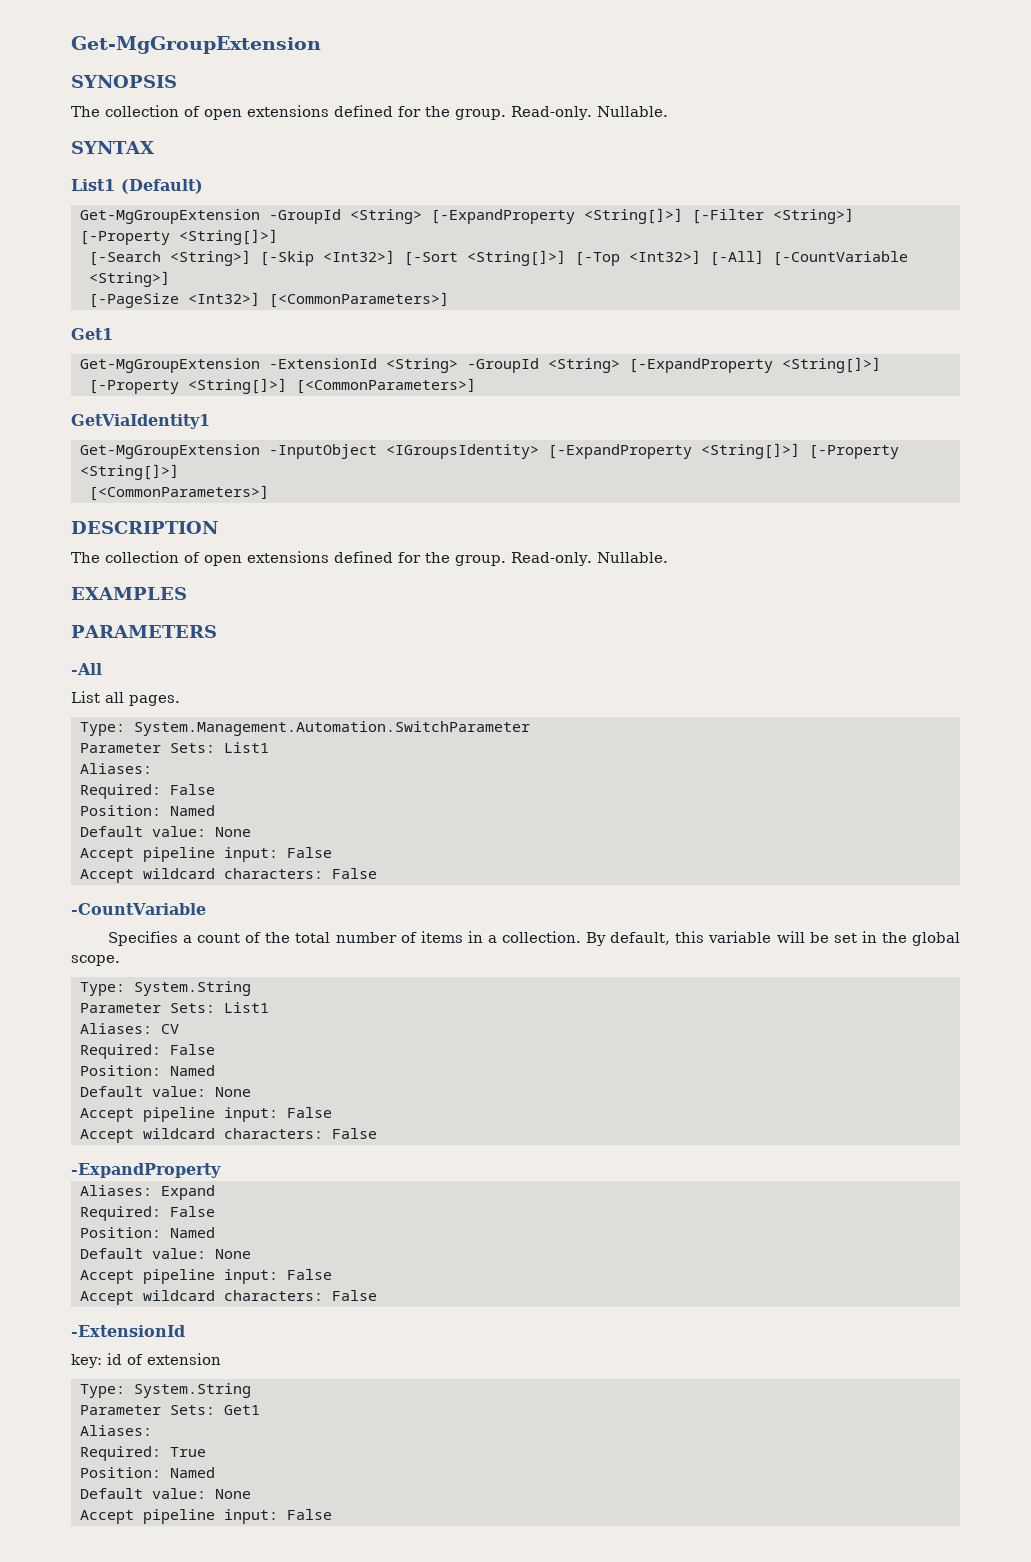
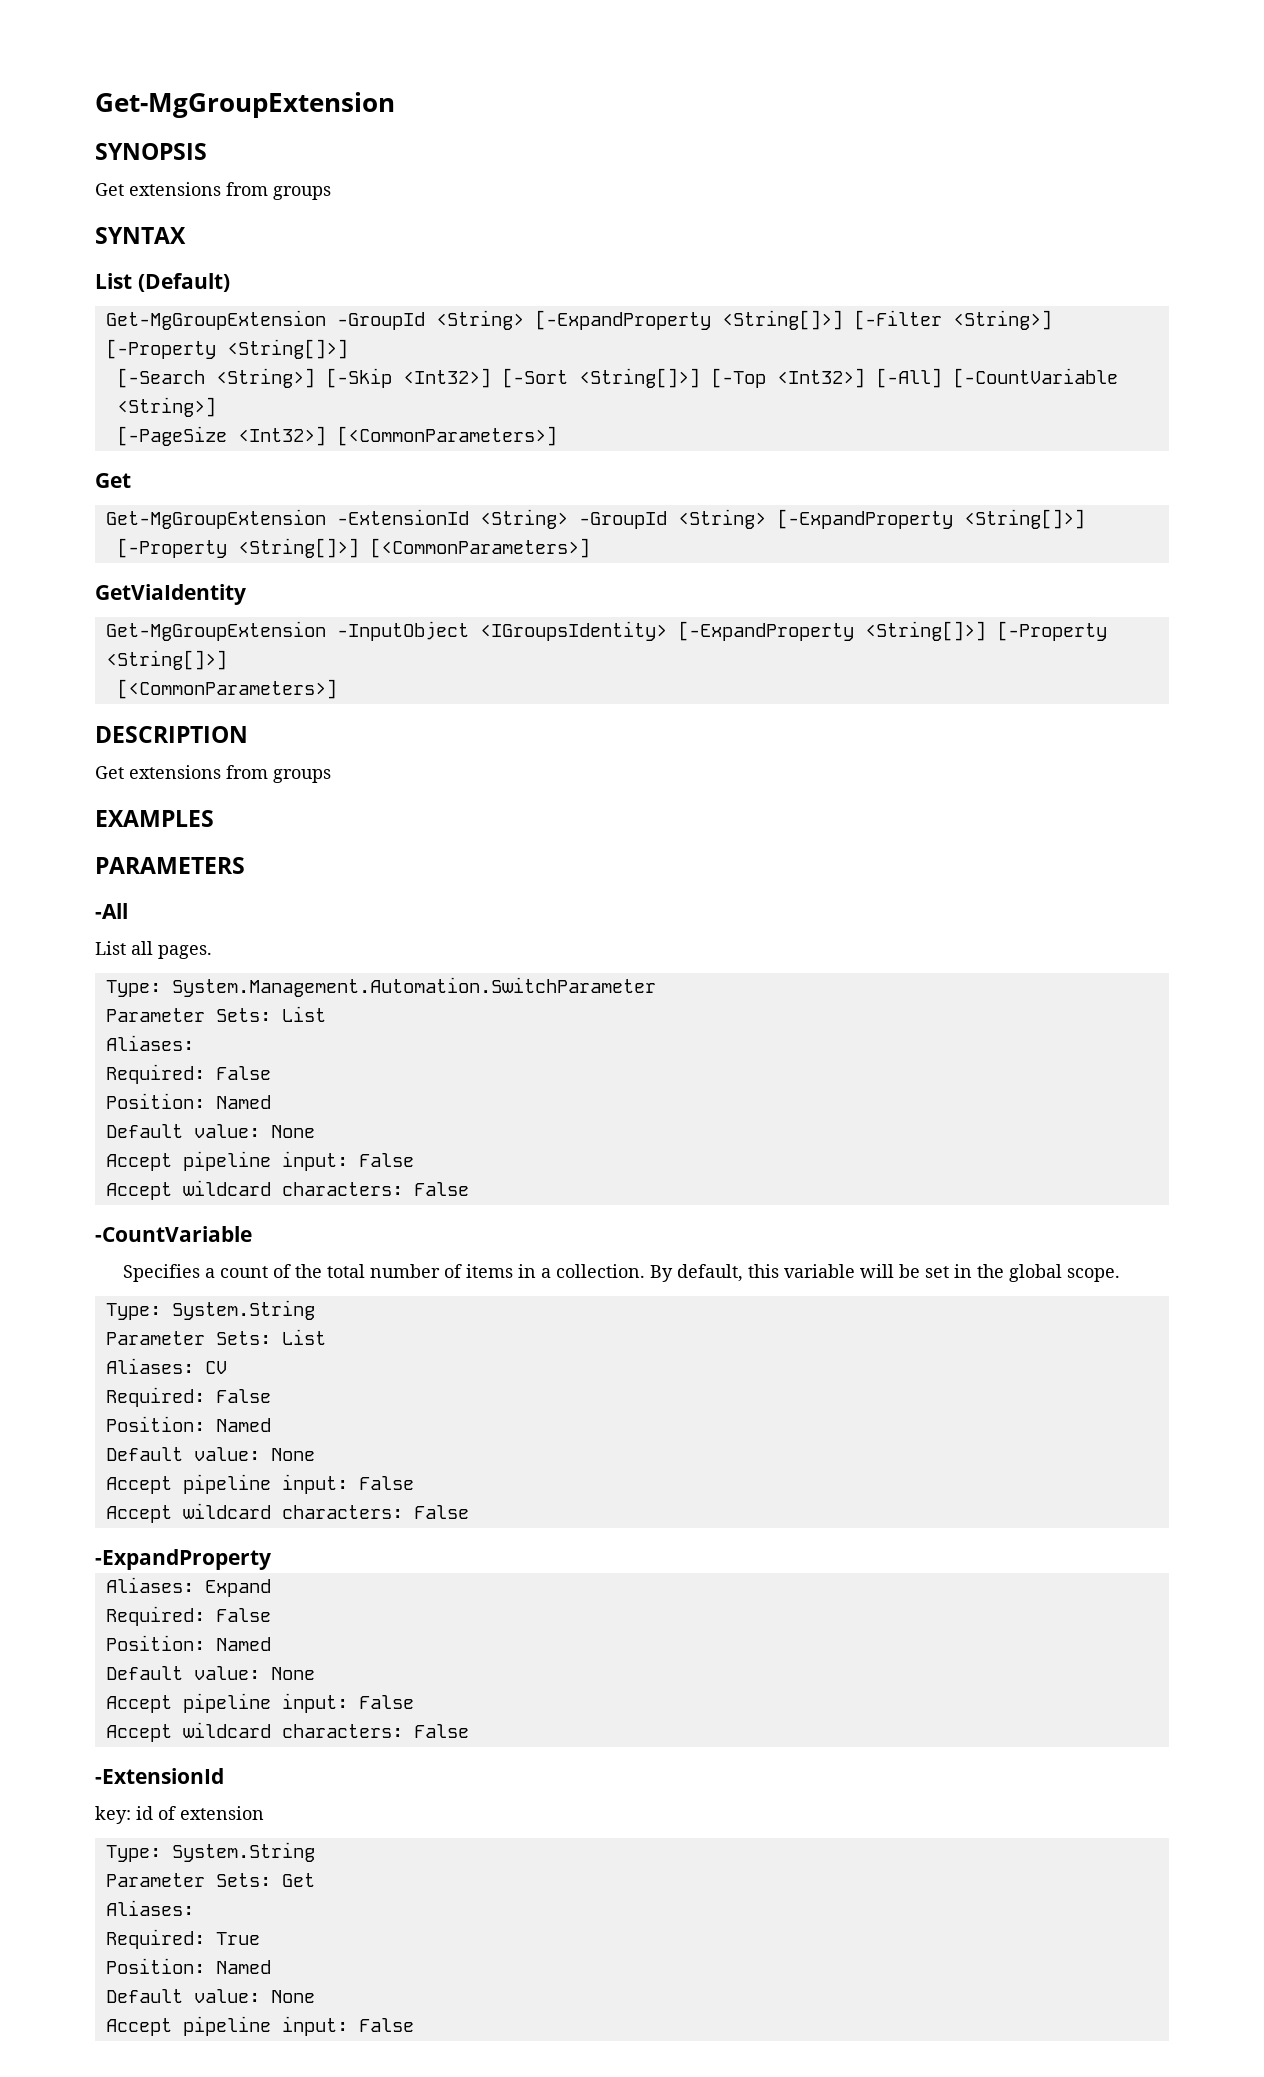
[71,105,668,120] The collection of open extensions defined for the group. Read-only. Nullable. -> [95,182,331,200] Get extensions from groups
[71,179,115,191] List1 -> [95,273,132,289] List
[71,328,113,340] Get1 -> [95,473,131,488] Get
[71,414,210,429] GetViaIdentity1 -> [95,584,246,605] GetViaIdentity
[71,551,668,566] The collection of open extensions defined for the group. Read-only. Nullable. -> [95,765,331,783] Get extensions from groups
[224,742,269,753] List1 -> [281,1006,326,1022] List
[224,1002,269,1013] List1 -> [281,1329,326,1345] List
[224,1405,260,1415] Get1 -> [281,1873,315,1887] Get

